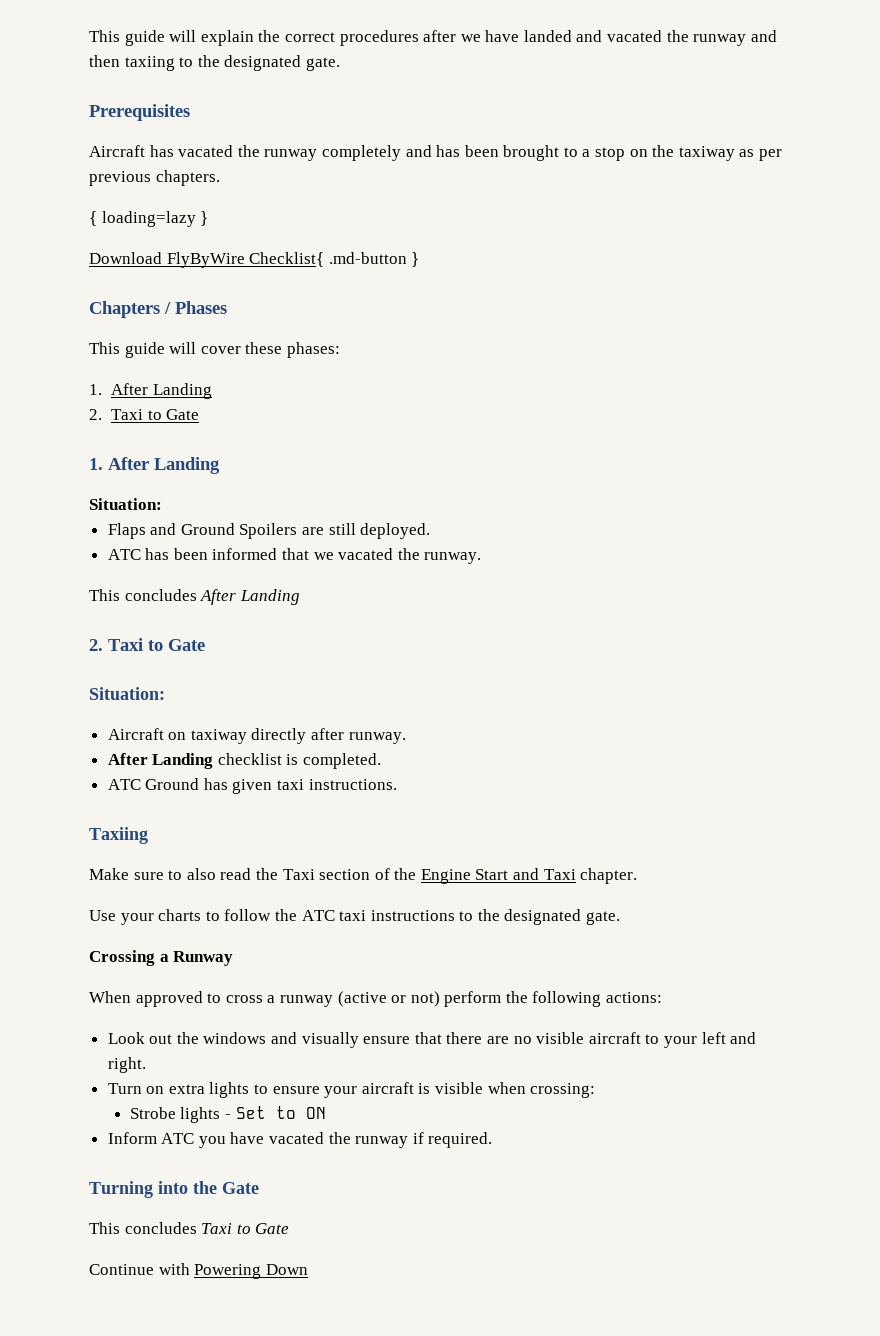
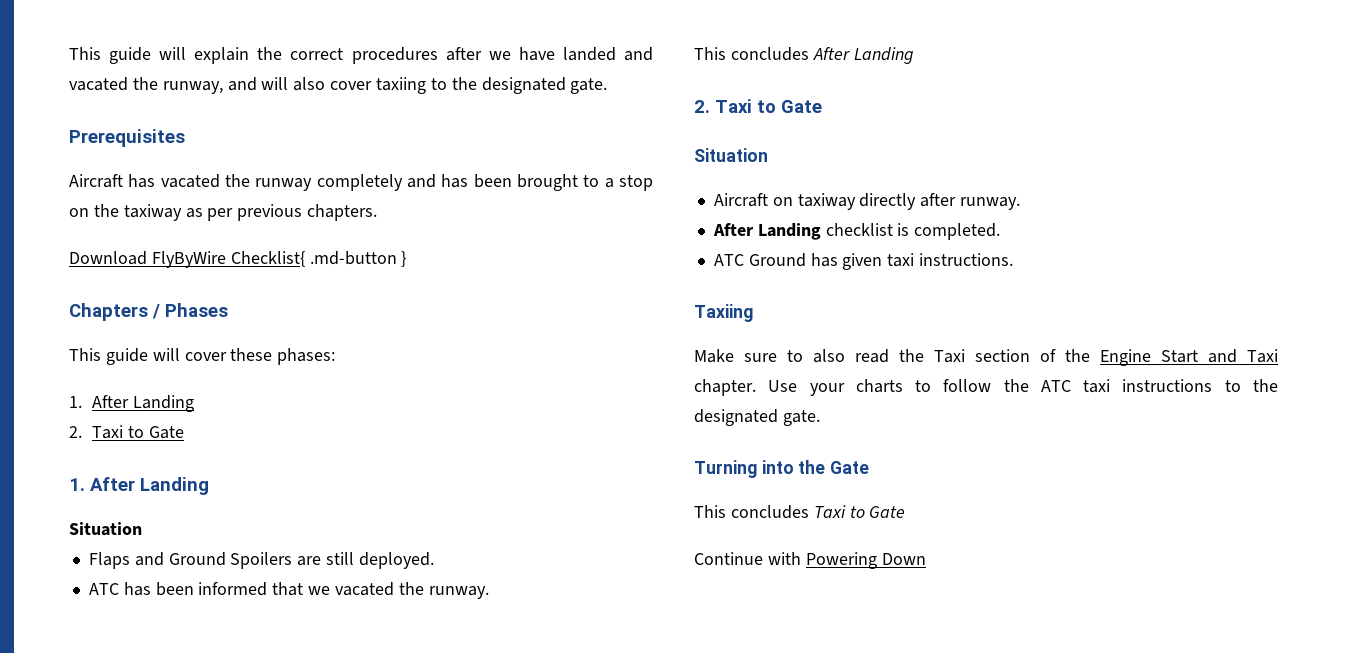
[693,30,777,46] [89,55,120,67] runway and then -> [162,77,373,94] runway, and will also cover
[89,211,209,227] // { loading=lazy } -> (378, 212) none
[89,498,162,510] Situation: -> [69,522,142,536] Situation
[89,687,165,700] Situation: -> [694,148,768,162] Situation
(638, 876) // -> (756, 387) none
[89,950,234,966] [89,991,663,1007] [107,1032,757,1048] [107,1057,146,1073] [107,1082,596,1098] [129,1106,326,1123] [107,1132,493,1148] // Crossing a Runway // When approved to cross a runway (active or not) perform the following actions: // Look out the windows and visually ensure that there are no visible aircraft to your left and right. // Turn on extra lights to ensure your aircraft is visible when crossing: // Strobe lights - Set to ON // Inform ATC you have vacated the runway if required. -> (820, 418) none

